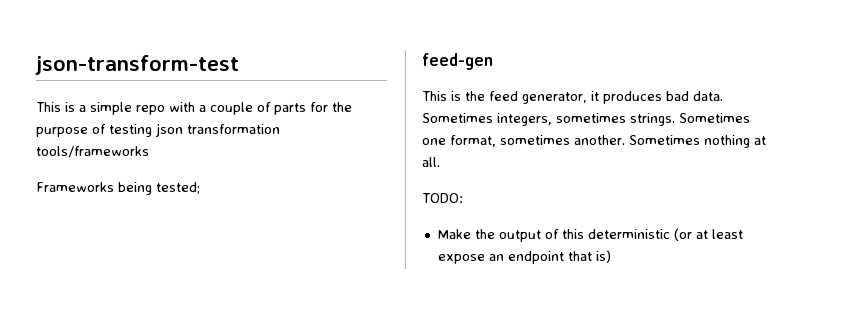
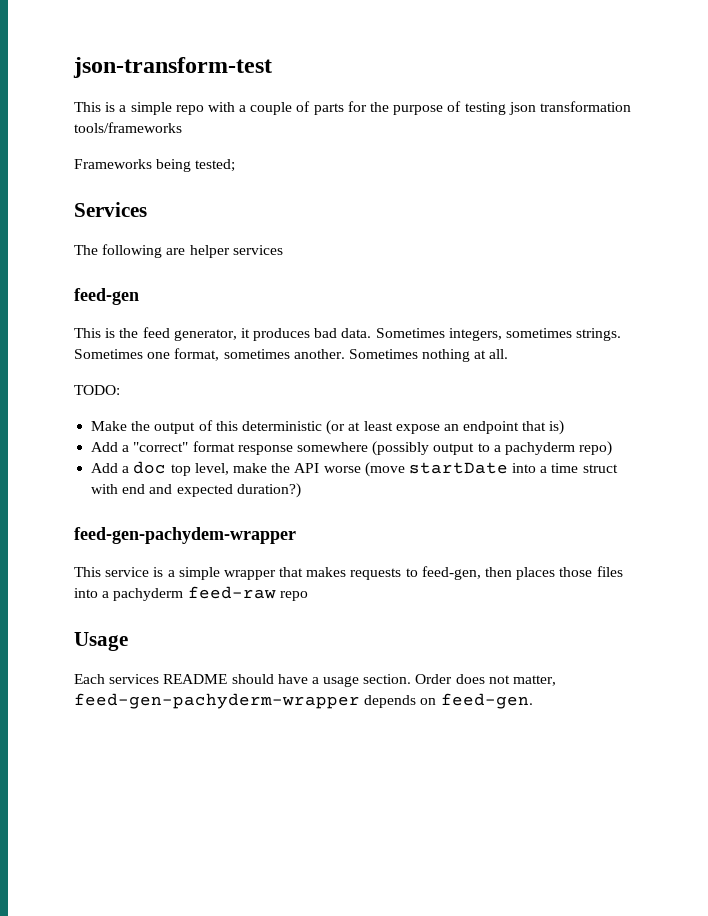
(200, 188) none -> [74,202,147,217] [74,244,283,258] // Services // The following are helper services
(611, 256) none -> [91,441,613,456] [91,461,618,477] [91,483,301,498] [74,527,296,544] [74,566,623,580] [74,586,308,601] [74,632,128,651] [74,674,557,687] [74,693,533,709] // Add a "correct" format response somewhere (possibly output to a pachyderm repo) // Add a doc top level, make the API worse (move startDate into a time struct with end and expected duration?) // feed-gen-pachydem-wrapper // This service is a simple wrapper that makes requests to feed-gen, then places those files into a pachyderm feed-raw repo // Usage // Each services README should have a usage section. Order does not matter, feed-gen-pachyderm-wrapper depends on feed-gen.

